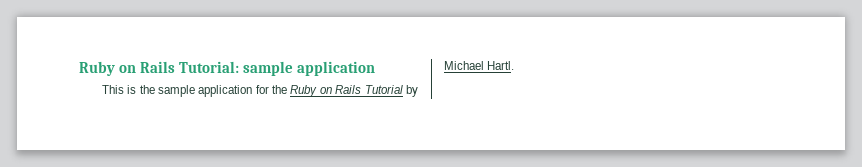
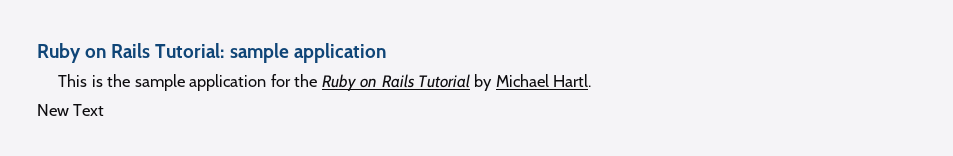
(515, 65) none -> [37,104,105,116] // New Text

